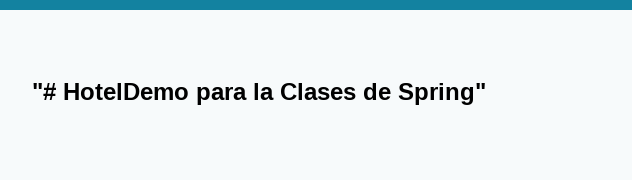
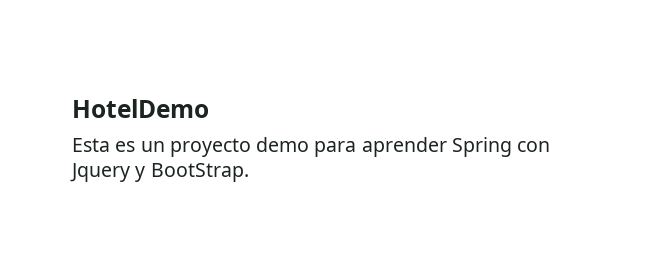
[32,83,56,100] "# -> (72, 108) none
[196,83,486,105] para la Clases de Spring" -> [72,137,551,157] [70,163,249,182] // Esta es un proyecto demo para aprender Spring con Jquery y BootStrap.

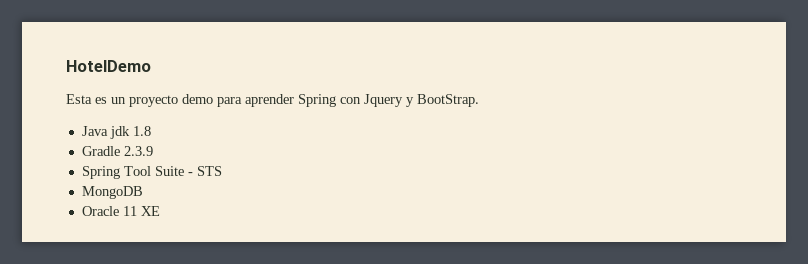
(249, 172) none -> [81,126,151,139] [81,146,153,156] [81,166,222,179] [81,186,143,199] [81,206,160,216] // Java jdk 1.8 // Gradle 2.3.9 // Spring Tool Suite - STS // MongoDB // Oracle 11 XE

